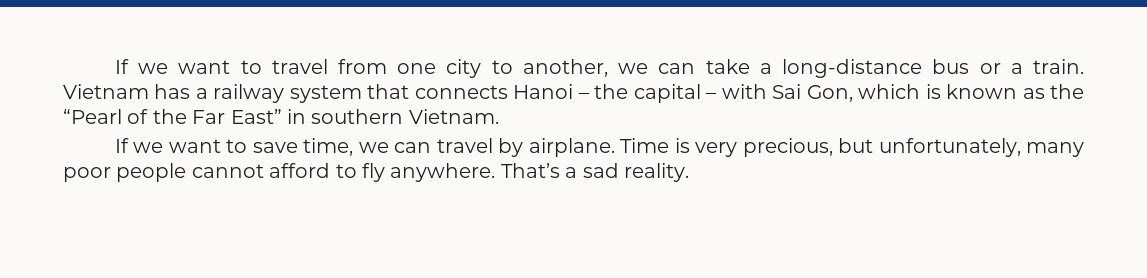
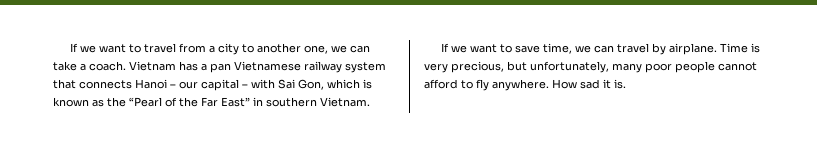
[397,63,437,74] one -> [209,46,216,53] a
[522,59,608,77] another, -> [257,43,329,54] another one,
[782,59,1084,78] long-distance bus or a train. -> [89,61,126,71] coach.
(208, 93) none -> [210,61,301,73] pan Vietnamese
[594,84,629,99] the -> [179,81,198,89] our
[500,163,689,182] That’s a sad reality. -> [552,79,626,89] How sad it is.

